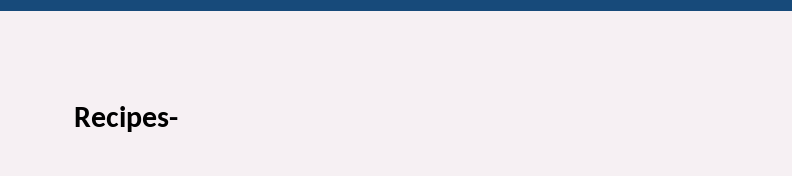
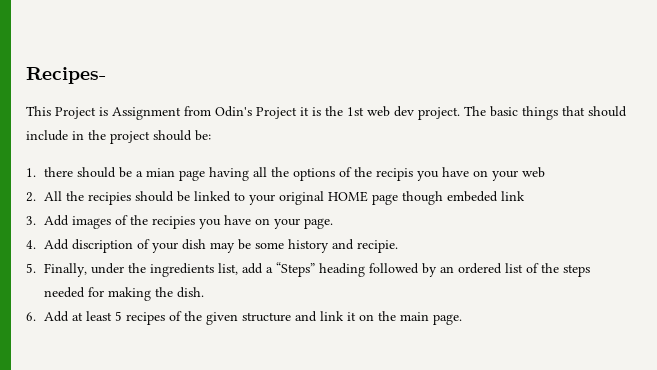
(178, 119) none -> [26,106,627,120] [26,130,211,144] [26,167,545,181] [26,191,525,205] [26,215,333,229] [26,239,398,253] [26,262,590,277] [43,287,204,301] [26,311,462,325] // This Project is Assignment from Odin's Project it is the 1st web dev project. The basic things that should include in the project should be: // 1. there should be a mian page having all the options of the recipis you have on your web // 2. All the recipies should be linked to your original HOME page though embeded link // 3. Add images of the recipies you have on your page. // 4. Add discription of your dish may be some history and recipie. // 5. Finally, under the ingredients list, add a “Steps” heading followed by an ordered list of the steps needed for making the dish. // 6. Add at least 5 recipes of the given structure and link it on the main page.

